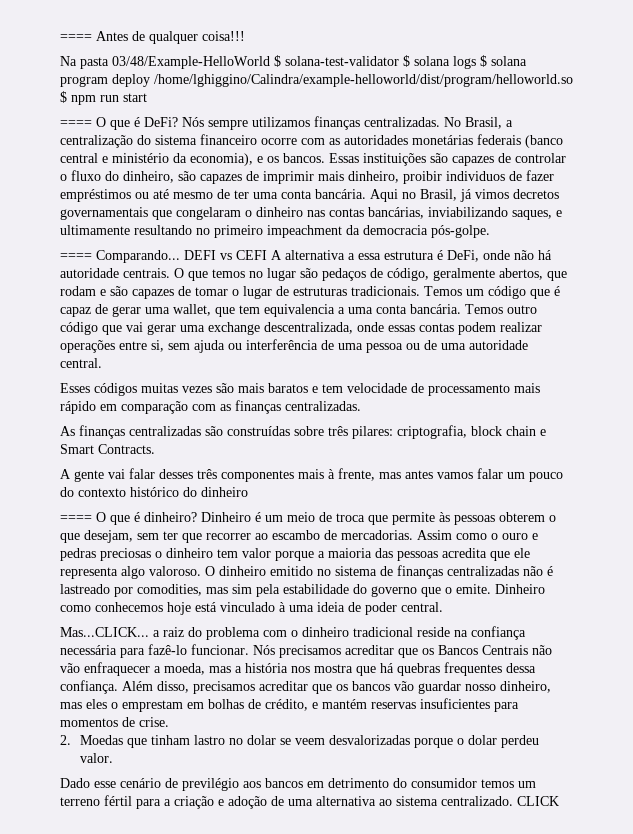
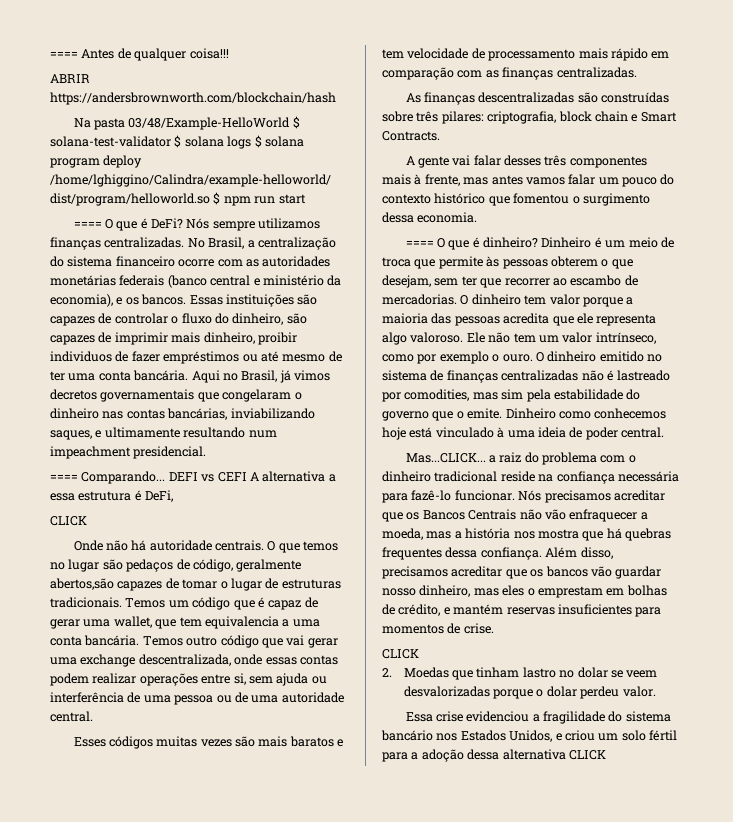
(245, 36) none -> [50,74,90,83] [50,92,336,105] // ABRIR https://andersbrownworth.com/blockchain/hash
[196,225,490,238] no primeiro impeachment da democracia pós-golpe. -> [248,430,277,438] [50,446,207,459] num impeachment presidencial.
[483,250,510,260] onde -> [50,516,87,526] [73,540,103,551] // CLICK // Onde
[499,268,567,281] [60,286,128,296] abertos, que rodam e são -> [50,578,114,590] abertos,são
[129,426,201,436] centralizadas -> [478,92,575,103] descentralizadas
[183,487,248,497] do dinheiro -> [488,193,650,206] [382,212,478,223] que fomentou o surgimento dessa economia.
[417,530,538,540] [60,548,162,561] Assim como o ouro e pedras preciosas o -> [460,295,469,305] O
(201, 571) none -> [466,332,656,344] [382,351,533,364] Ele não tem um valor intrínseco, como por exemplo o ouro.
(169, 722) none -> [382,649,419,659] // CLICK
[60,778,536,791] [60,795,513,809] Dado esse cenário de previlégio aos bancos em detrimento do consumidor temos um terreno fértil para a criação e adoção de uma alternativa ao sistema centralizado. -> [405,711,671,724] [381,730,677,742] [382,749,566,762] Essa crise evidenciou a fragilidade do sistema bancário nos Estados Unidos, e criou um solo fértil para a adoção dessa alternativa

